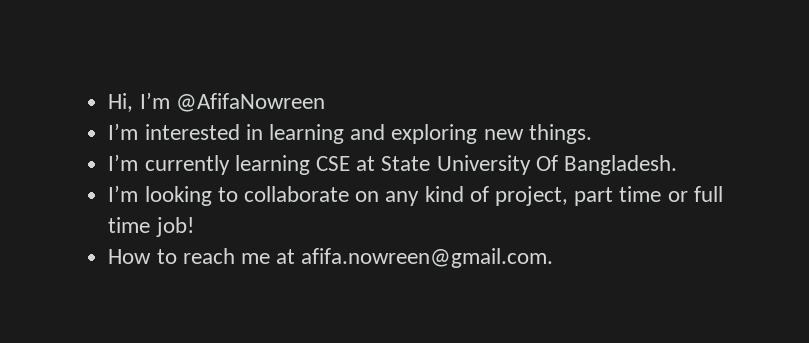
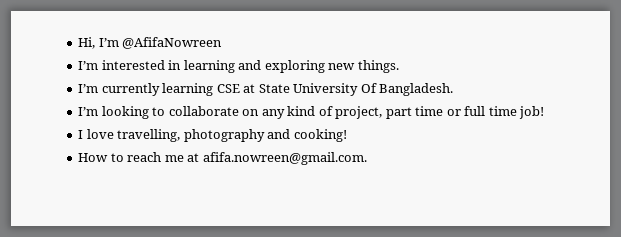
(194, 227) none -> [78,129,347,142] // I love travelling, photography and cooking!

